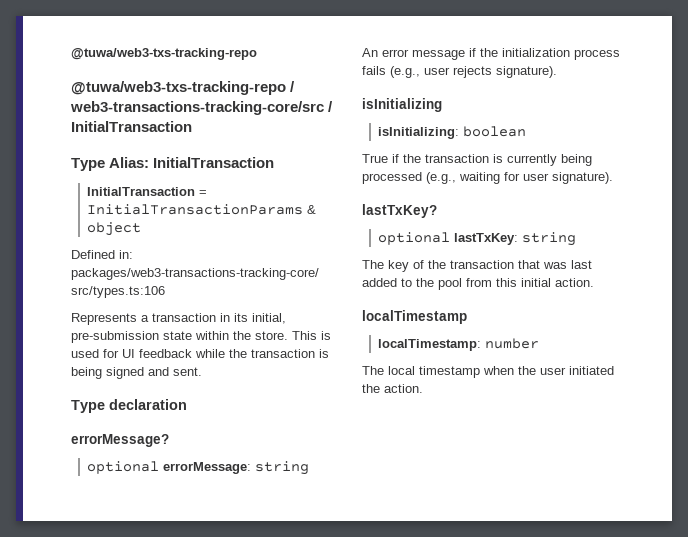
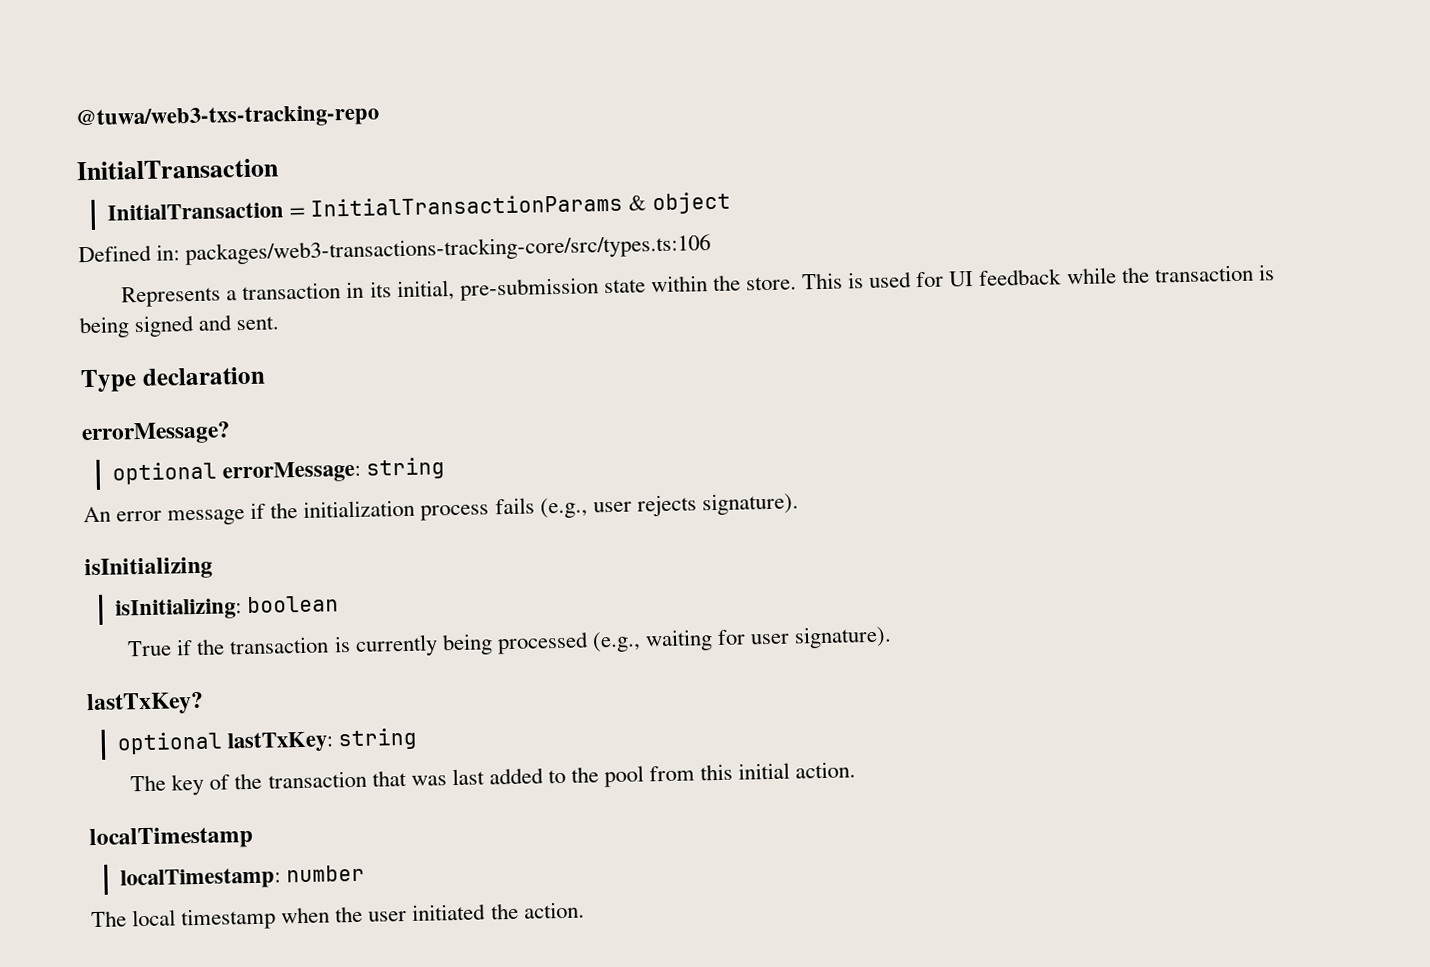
[71,81,296,95] [70,101,334,115] [71,121,192,132] [71,157,150,171] @tuwa/web3-txs-tracking-repo / web3-transactions-tracking-core/src / InitialTransaction // Type Alias: -> (380, 117) none

